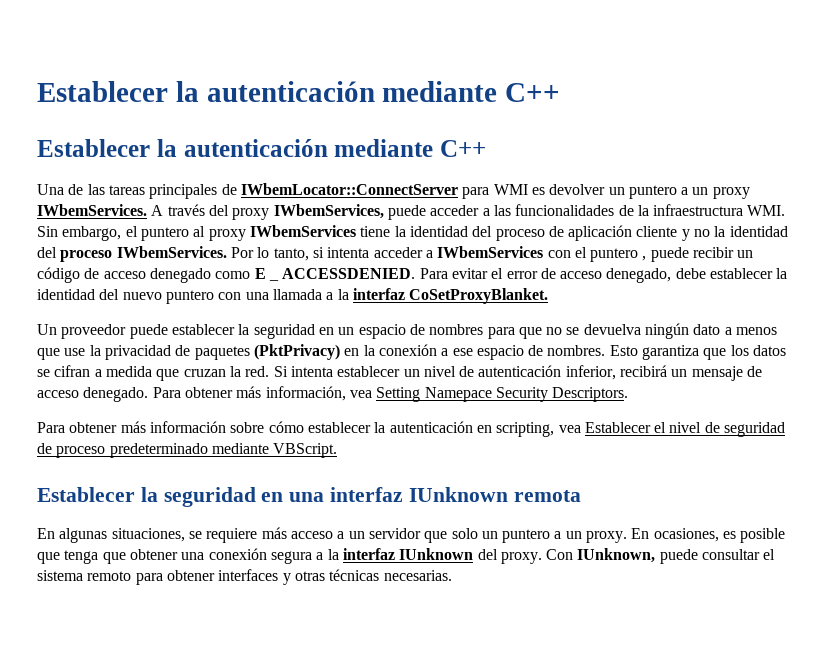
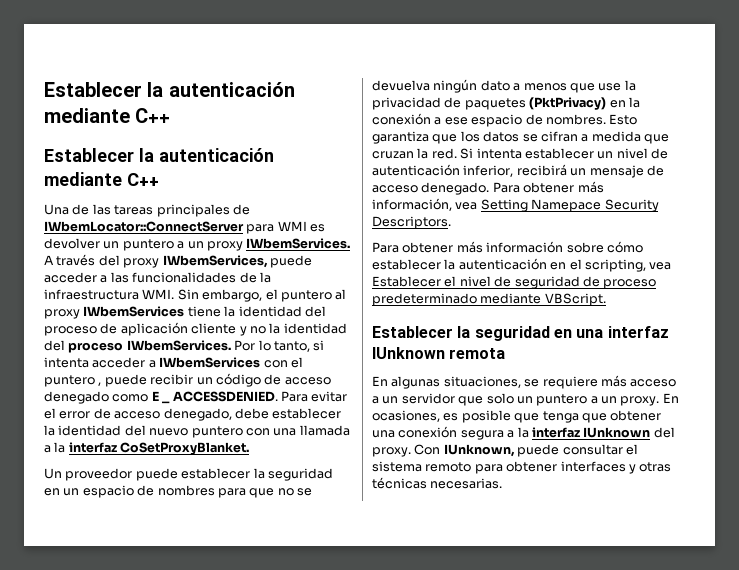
(492, 429) none -> [569,259,582,270] el

